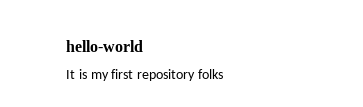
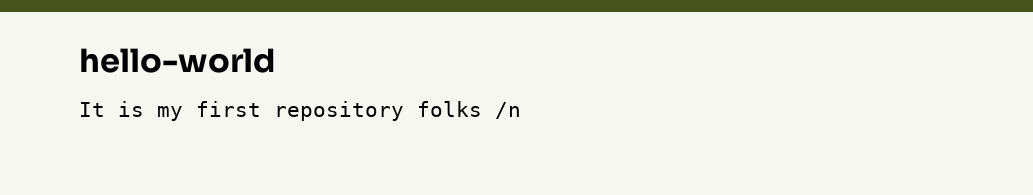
(223, 74) none -> [495,102,521,119] /n

